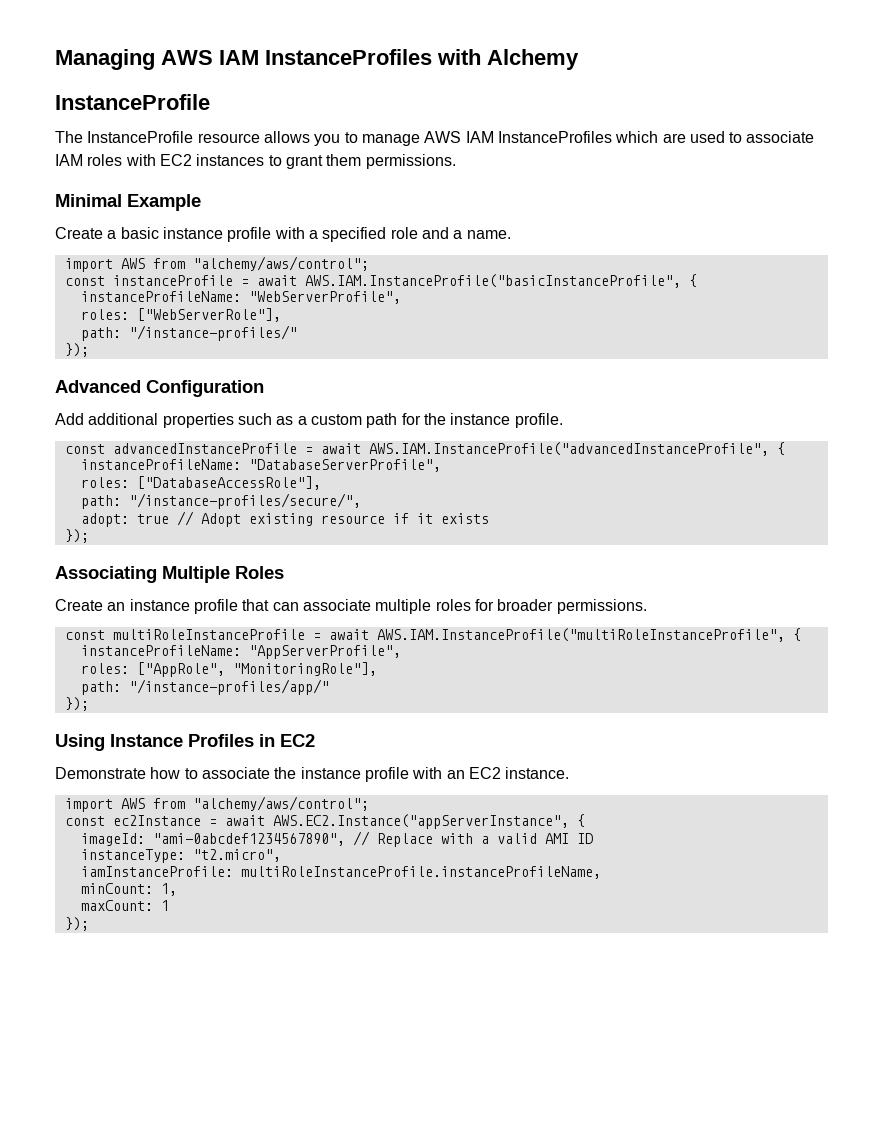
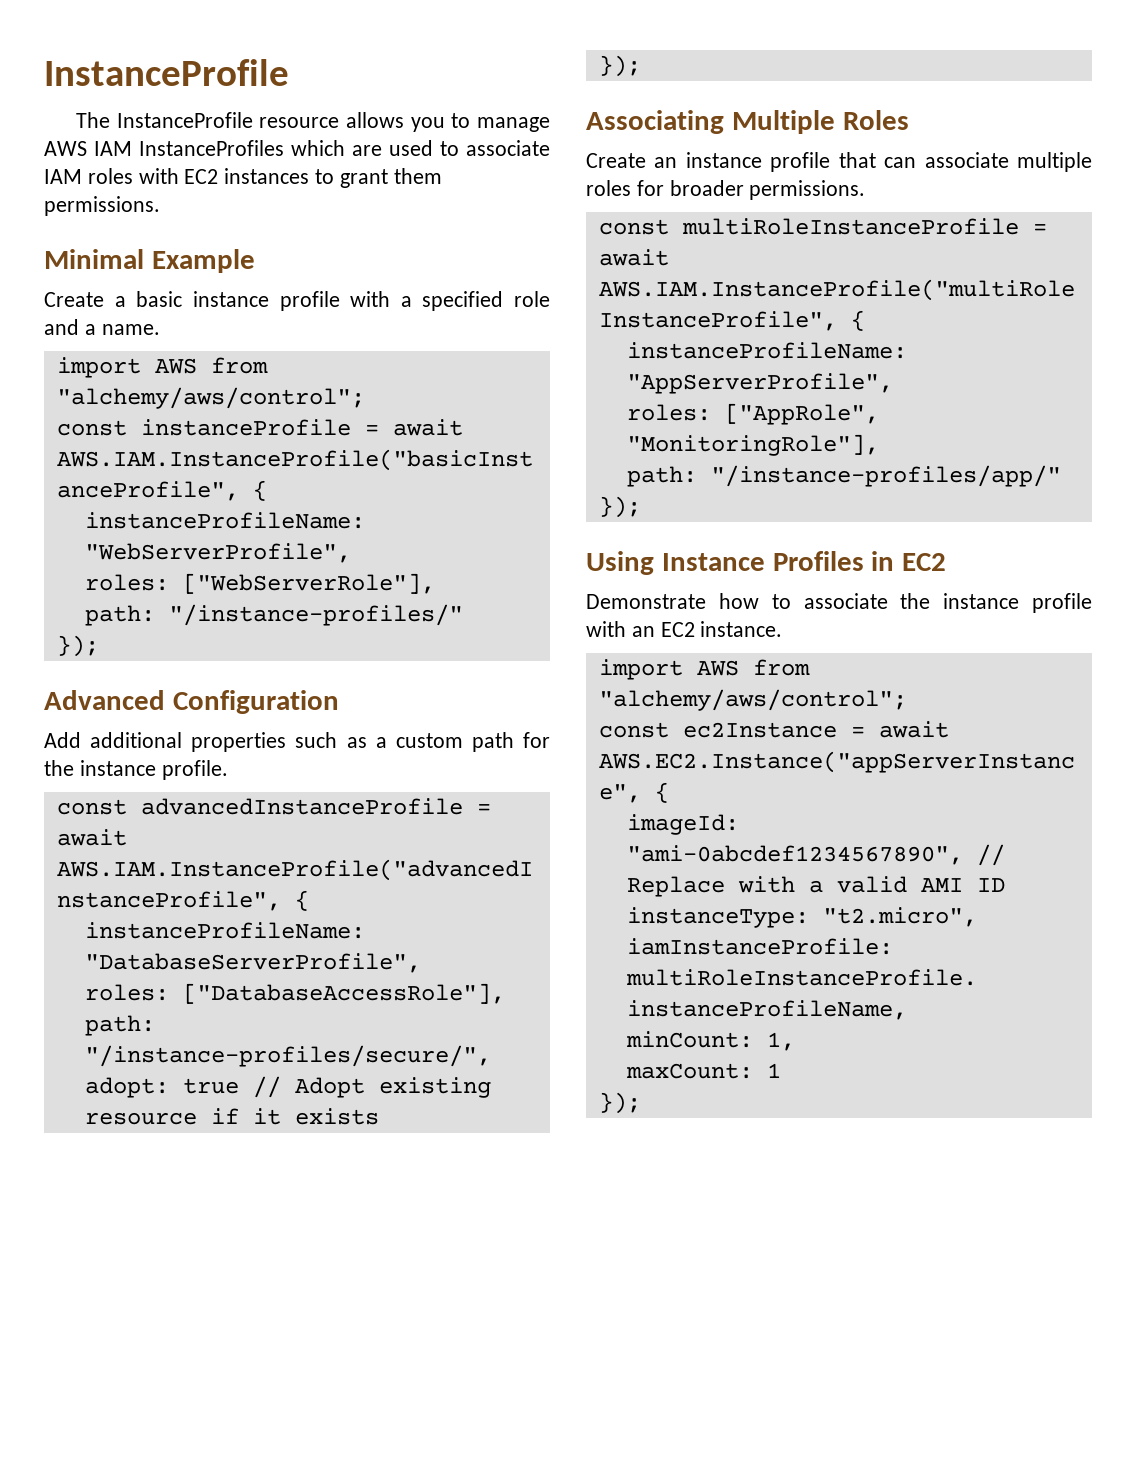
[55,49,579,70] Managing AWS IAM InstanceProfiles with Alchemy // -> (44, 72) none

